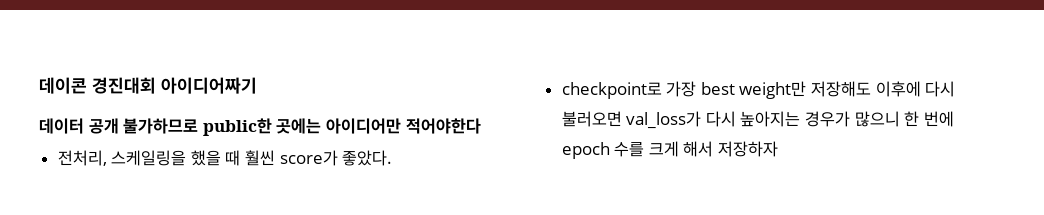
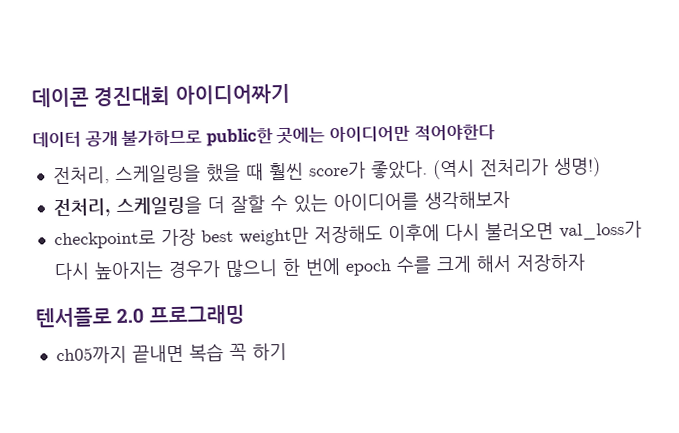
(393, 158) none -> [432,157,601,180] [52,190,510,218] (역시 전처리가 생명!) // 전처리, 스케일링을 더 잘할 수 있는 아이디어를 생각해보자
(779, 149) none -> [35,304,245,328] [55,342,287,365] // 텐서플로 2.0 프로그래밍 // ch05까지 끝내면 복습 꼭 하기

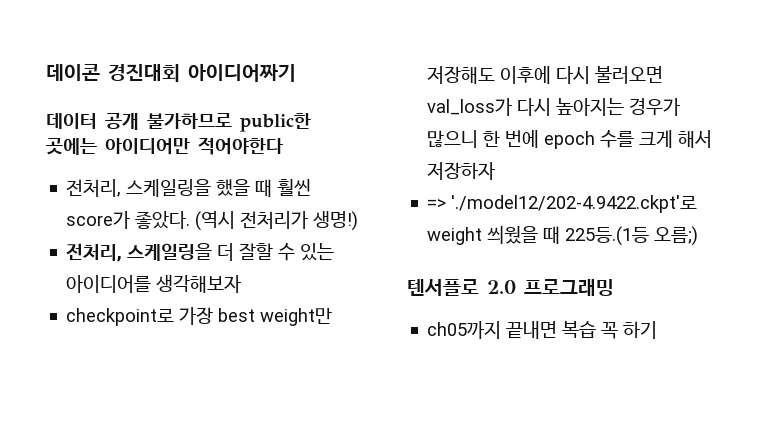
(586, 262) none -> [427,195,698,213] [427,226,699,246] // => './model12/202-4.9422.ckpt'로 weight 씌웠을 때 225등.(1등 오름;)

